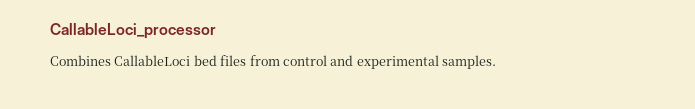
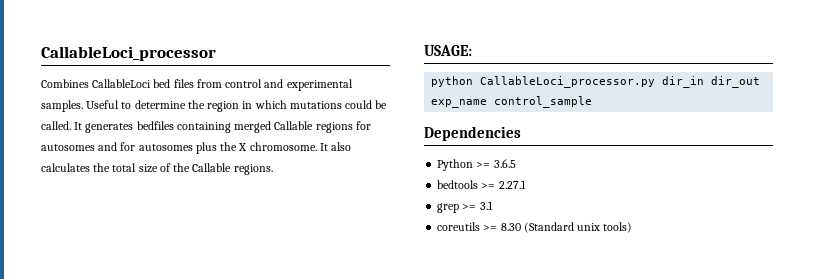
(496, 62) none -> [86,100,388,112] [41,121,371,133] [41,142,352,154] [41,163,273,175] [424,45,472,56] [431,76,761,88] [431,96,593,108] [424,126,521,141] [437,159,516,171] [437,180,526,189] [437,201,493,213] [437,222,633,233] Useful to determine the region in which mutations could be called. It generates bedfiles containing merged Callable regions for autosomes and for autosomes plus the X chromosome. It also calculates the total size of the Callable regions. // USAGE: // python CallableLoci_processor.py dir_in dir_out exp_name control_sample // Dependencies // Python >= 3.6.5 // bedtools >= 2.27.1 // grep >= 3.1 // coreutils >= 8.30 (Standard unix tools)

